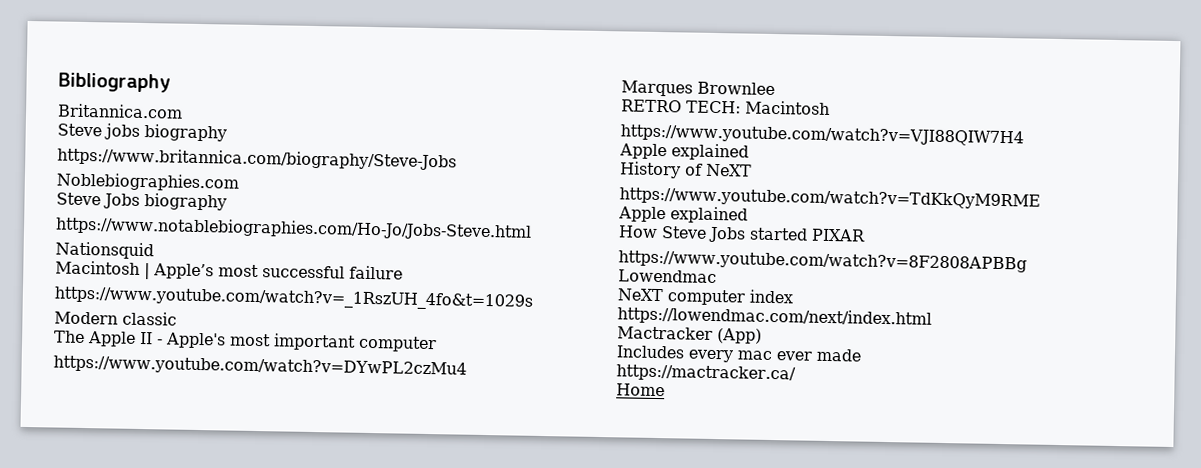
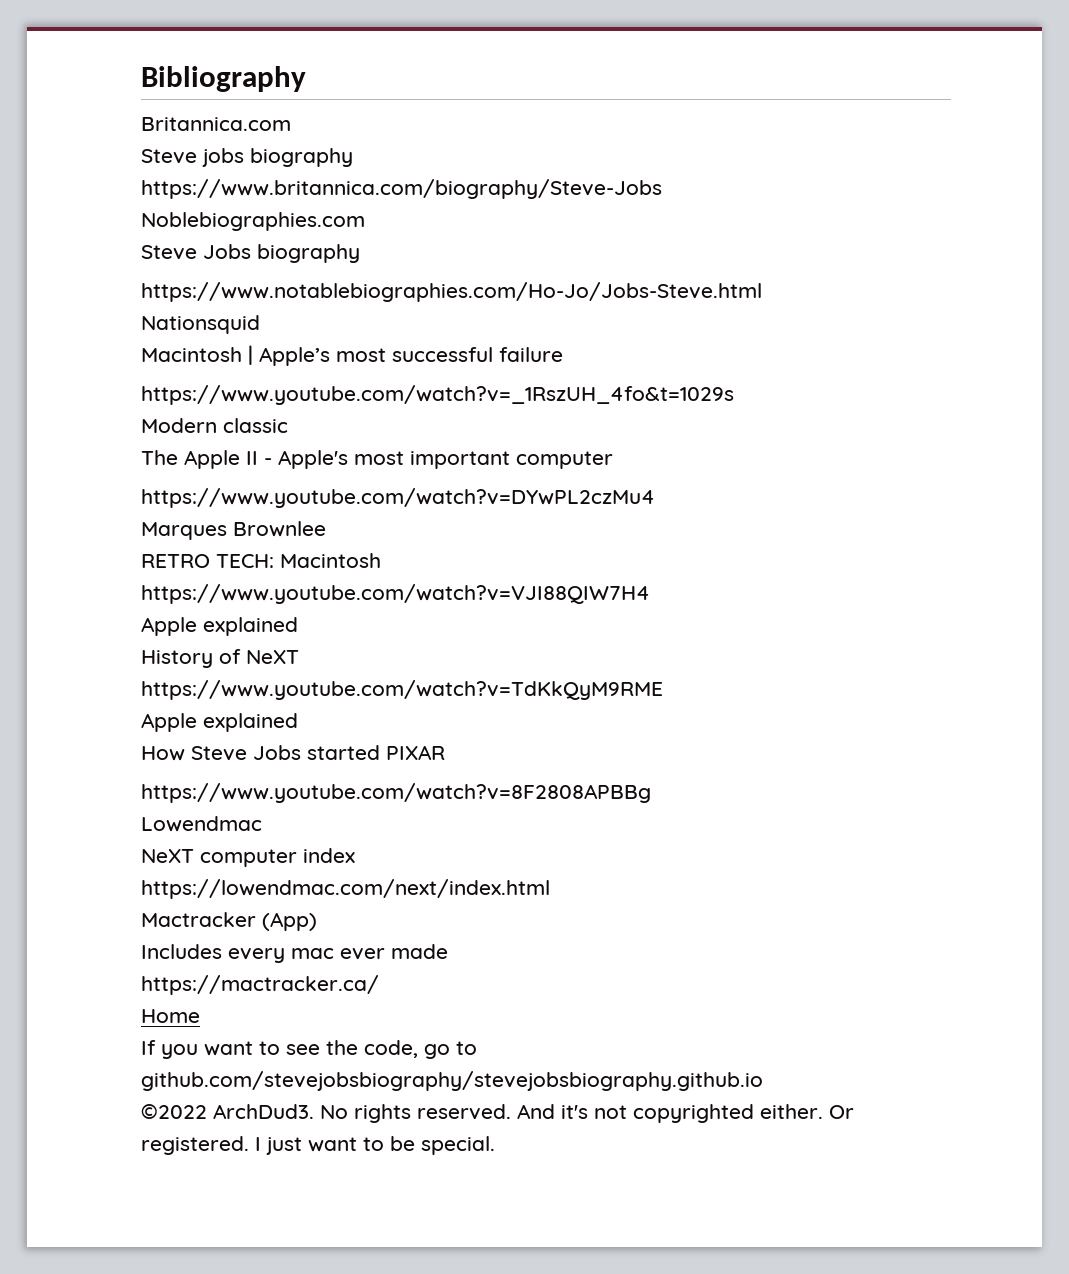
(665, 390) none -> [141,1040,477,1059] [141,1071,763,1091] [141,1104,854,1123] [141,1136,495,1155] // If you want to see the code, go to github.com/stevejobsbiography/stevejobsbiography.github.io // ©2022 ArchDud3. No rights reserved. And it's not copyrighted either. Or registered. I just want to be special.

